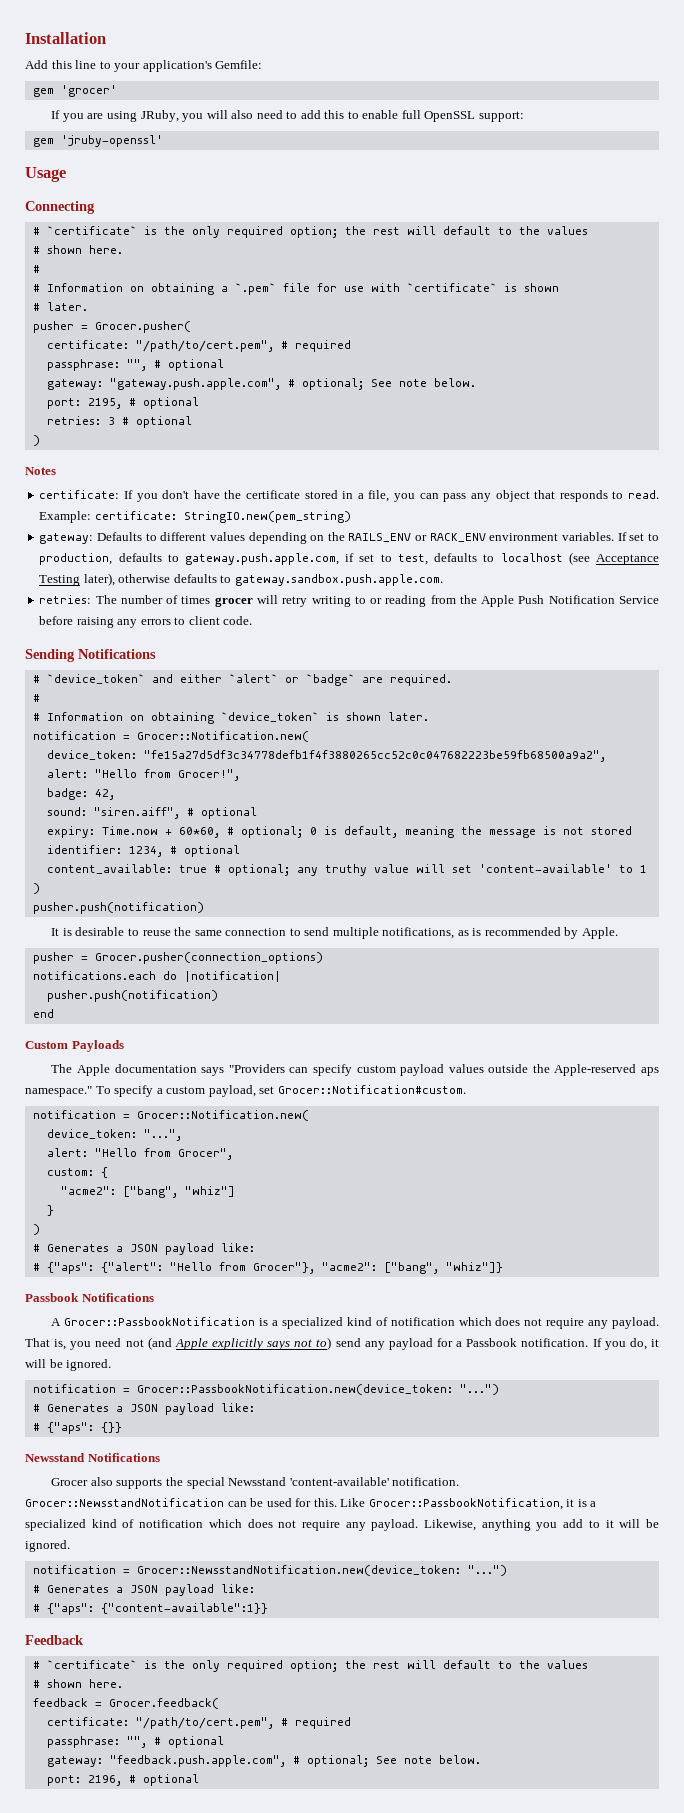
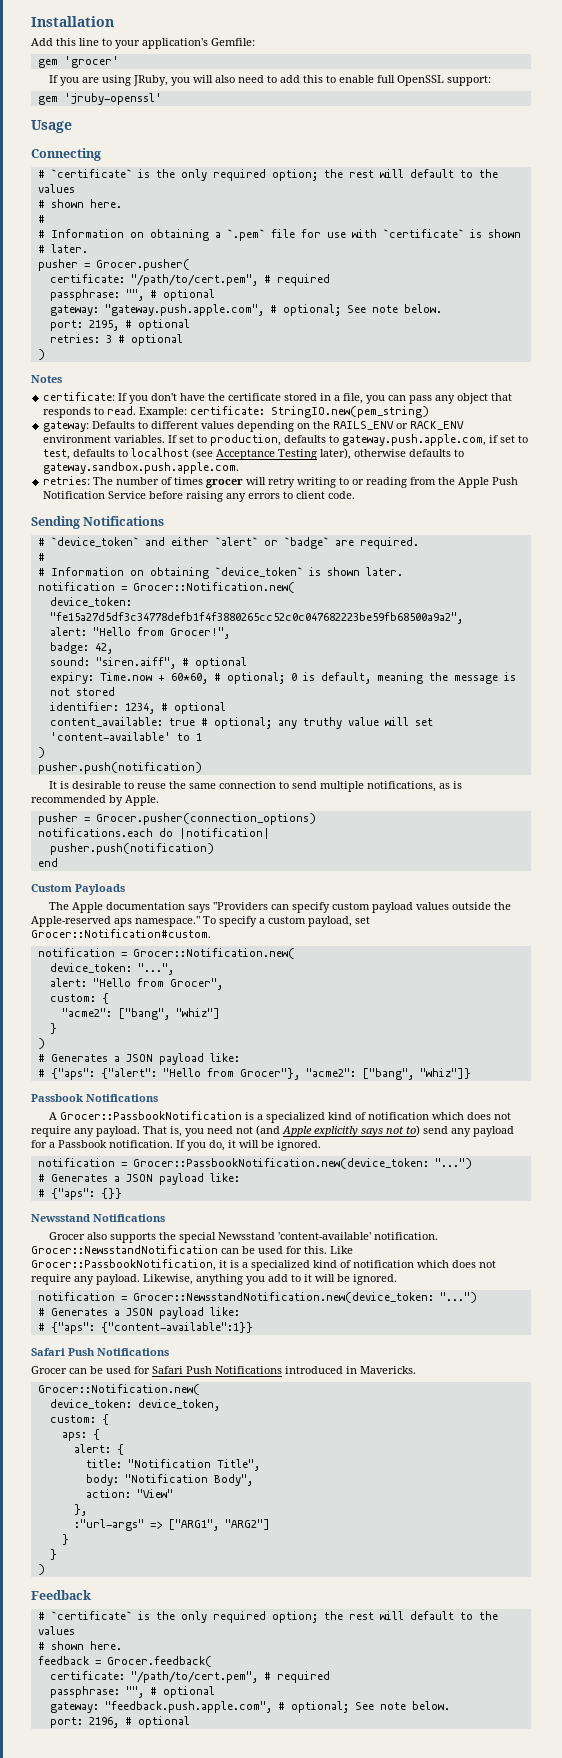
(268, 1608) none -> [31,1348,169,1356] [31,1366,416,1374] [37,1384,200,1395] [49,1399,220,1411] [49,1414,109,1425] [61,1429,100,1441] [73,1444,124,1455] [85,1459,260,1471] [85,1474,253,1486] [85,1489,173,1498] [73,1504,87,1516] [73,1519,270,1531] [61,1534,69,1545] [49,1549,57,1560] [37,1564,45,1575] // Safari Push Notifications // Grocer can be used for Safari Push Notifications introduced in Mavericks. // Grocer::Notification.new( // device_token: device_token, // custom: { // aps: { // alert: { // title: "Notification Title", // body: "Notification Body", // action: "View" // }, // :"url-args" => ["ARG1", "ARG2"] // } // } // )

